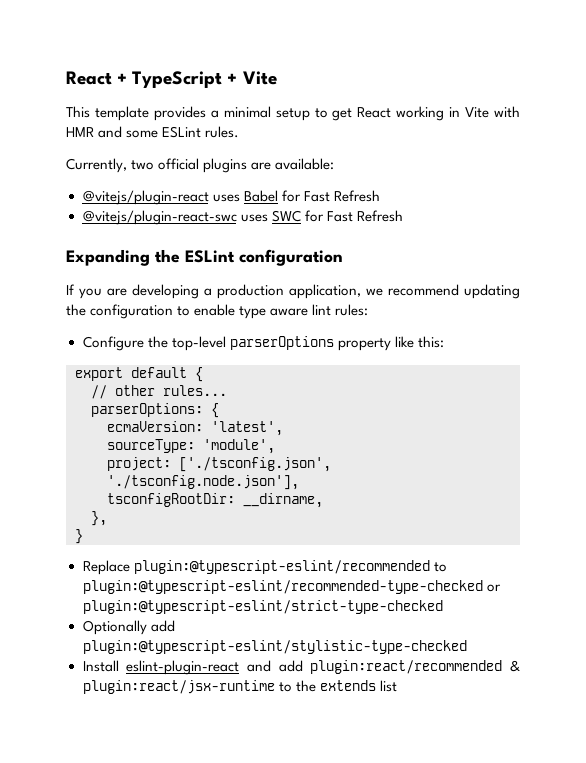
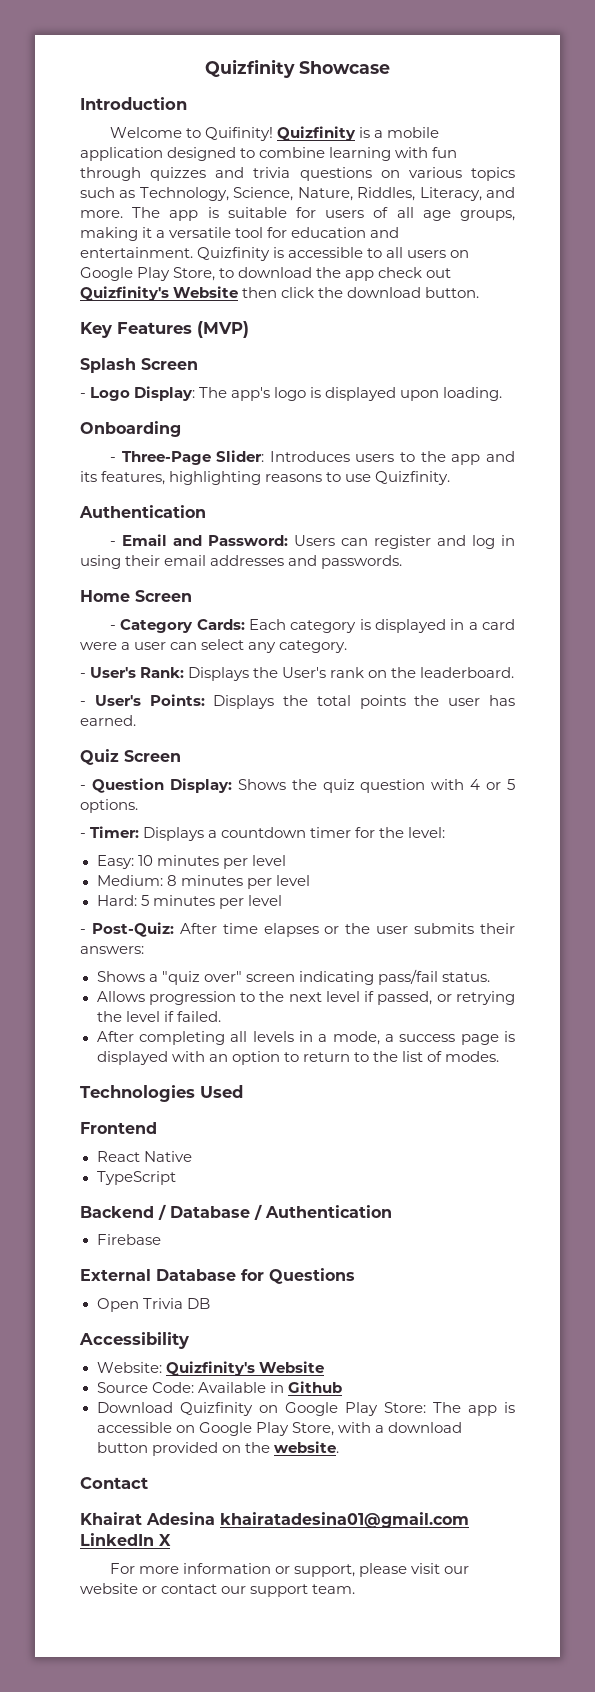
[66,71,277,88] [66,106,521,121] [66,126,240,138] [66,158,335,173] [82,190,380,205] [82,210,403,225] [66,249,343,266] [66,284,520,299] [66,304,369,319] [82,336,444,351] [75,367,203,382] [91,385,227,399] [91,403,219,418] [107,421,283,436] [107,439,275,454] [107,457,331,472] [107,475,299,490] [107,493,323,508] [91,511,107,526] [75,529,83,544] [82,560,447,575] [82,580,501,594] [82,600,443,614] [82,620,175,635] [82,640,467,654] [82,660,520,675] [82,680,397,694] React + TypeScript + Vite // This template provides a minimal setup to get React working in Vite with HMR and some ESLint rules. // Currently, two official plugins are available: // @vitejs/plugin-react uses Babel for Fast Refresh // @vitejs/plugin-react-swc uses SWC for Fast Refresh // Expanding the ESLint configuration // If you are developing a production application, we recommend updating the configuration to enable type aware lint rules: // Configure the top-level parserOptions property like this: // export default { // // other rules... // parserOptions: { // ecmaVersion: 'latest', // sourceType: 'module', // project: ['./tsconfig.json', './tsconfig.node.json'], // tsconfigRootDir: __dirname, // }, // } // Replace plugin:@typescript-eslint/recommended to plugin:@typescript-eslint/recommended-type-checked or plugin:@typescript-eslint/strict-type-checked // Optionally add plugin:@typescript-eslint/stylistic-type-checked // Install eslint-plugin-react and add plugin:react/recommended & plugin:react/jsx-runtime to the extends list -> [205,59,390,78] [80,97,187,110] [109,126,440,141] [80,147,458,161] [80,167,515,181] [80,187,516,201] [80,207,515,221] [80,227,400,241] [80,247,470,261] [80,267,452,281] [80,286,480,301] [80,321,249,338] [80,358,198,373] [80,386,503,401] [80,421,181,437] [109,450,515,465] [80,471,451,485] [79,505,206,518] [109,534,515,549] [80,555,403,569] [80,590,192,602] [109,619,515,633] [80,639,348,653] [80,667,515,681] [80,694,515,709] [80,715,136,726] [80,749,181,765] [80,778,515,793] [80,799,138,813] [80,826,446,841] [96,855,286,869] [96,875,310,889] [96,895,282,909] [80,922,516,937] [80,946,144,954] [96,969,490,985] [96,991,515,1005] [96,1011,221,1022] [96,1031,515,1045] [96,1051,500,1065] [80,1085,243,1102] [80,1122,157,1134] [96,1151,192,1162] [96,1171,176,1185] [80,1204,392,1220] [96,1234,161,1245] [80,1268,355,1284] [96,1298,210,1312] [79,1332,189,1349] [96,1361,324,1376] [96,1381,342,1393] [96,1402,515,1416] [96,1422,462,1436] [96,1441,339,1456] [80,1477,148,1489] [80,1512,469,1528] [80,1533,171,1546] [109,1563,470,1577] [80,1583,356,1597] Quizfinity Showcase // Introduction // Welcome to Quifinity! Quizfinity is a mobile application designed to combine learning with fun through quizzes and trivia questions on various topics such as Technology, Science, Nature, Riddles, Literacy, and more. The app is suitable for users of all age groups, making it a versatile tool for education and entertainment. Quizfinity is accessible to all users on Google Play Store, to download the app check out Quizfinity's Website then click the download button. // Key Features (MVP) // Splash Screen // - Logo Display: The app's logo is displayed upon loading. // Onboarding // - Three-Page Slider: Introduces users to the app and its features, highlighting reasons to use Quizfinity. // Authentication // - Email and Password: Users can register and log in using their email addresses and passwords. // Home Screen // - Category Cards: Each category is displayed in a card were a user can select any category. // - User's Rank: Displays the User's rank on the leaderboard. // - User's Points: Displays the total points the user has earned. // Quiz Screen // - Question Display: Shows the quiz question with 4 or 5 options. // - Timer: Displays a countdown timer for the level: // Easy: 10 minutes per level // Medium: 8 minutes per level // Hard: 5 minutes per level // - Post-Quiz: After time elapses or the user submits their answers: // Shows a "quiz over" screen indicating pass/fail status. // Allows progression to the next level if passed, or retrying the level if failed. // After completing all levels in a mode, a success page is displayed with an option to return to the list of modes. // Technologies Used // Frontend // React Native // TypeScript // Backend / Database / Authentication // Firebase // External Database for Questions // Open Trivia DB // Accessibility // Website: Quizfinity's Website // Source Code: Available in Github // Download Quizfinity on Google Play Store: The app is accessible on Google Play Store, with a download button provided on the website. // Contact // Khairat Adesina khairatadesina01@gmail.com LinkedIn X // For more information or support, please visit our website or contact our support team.

